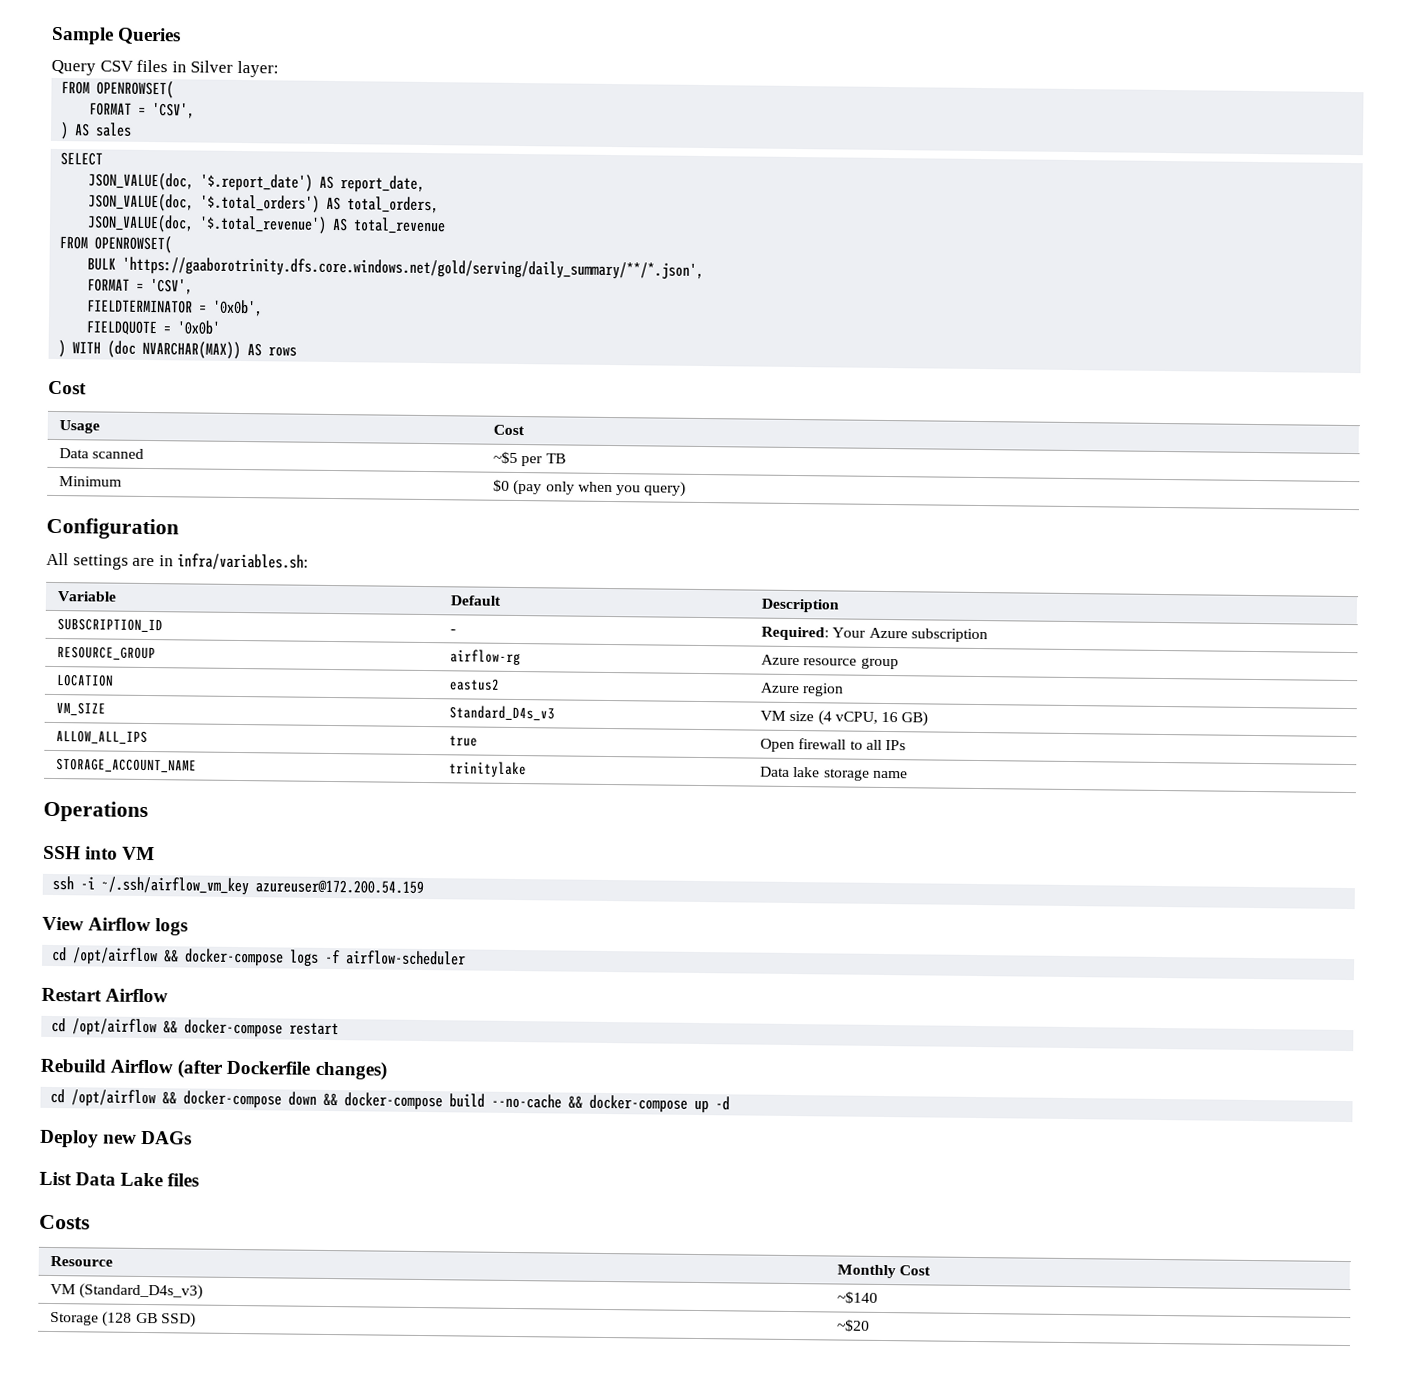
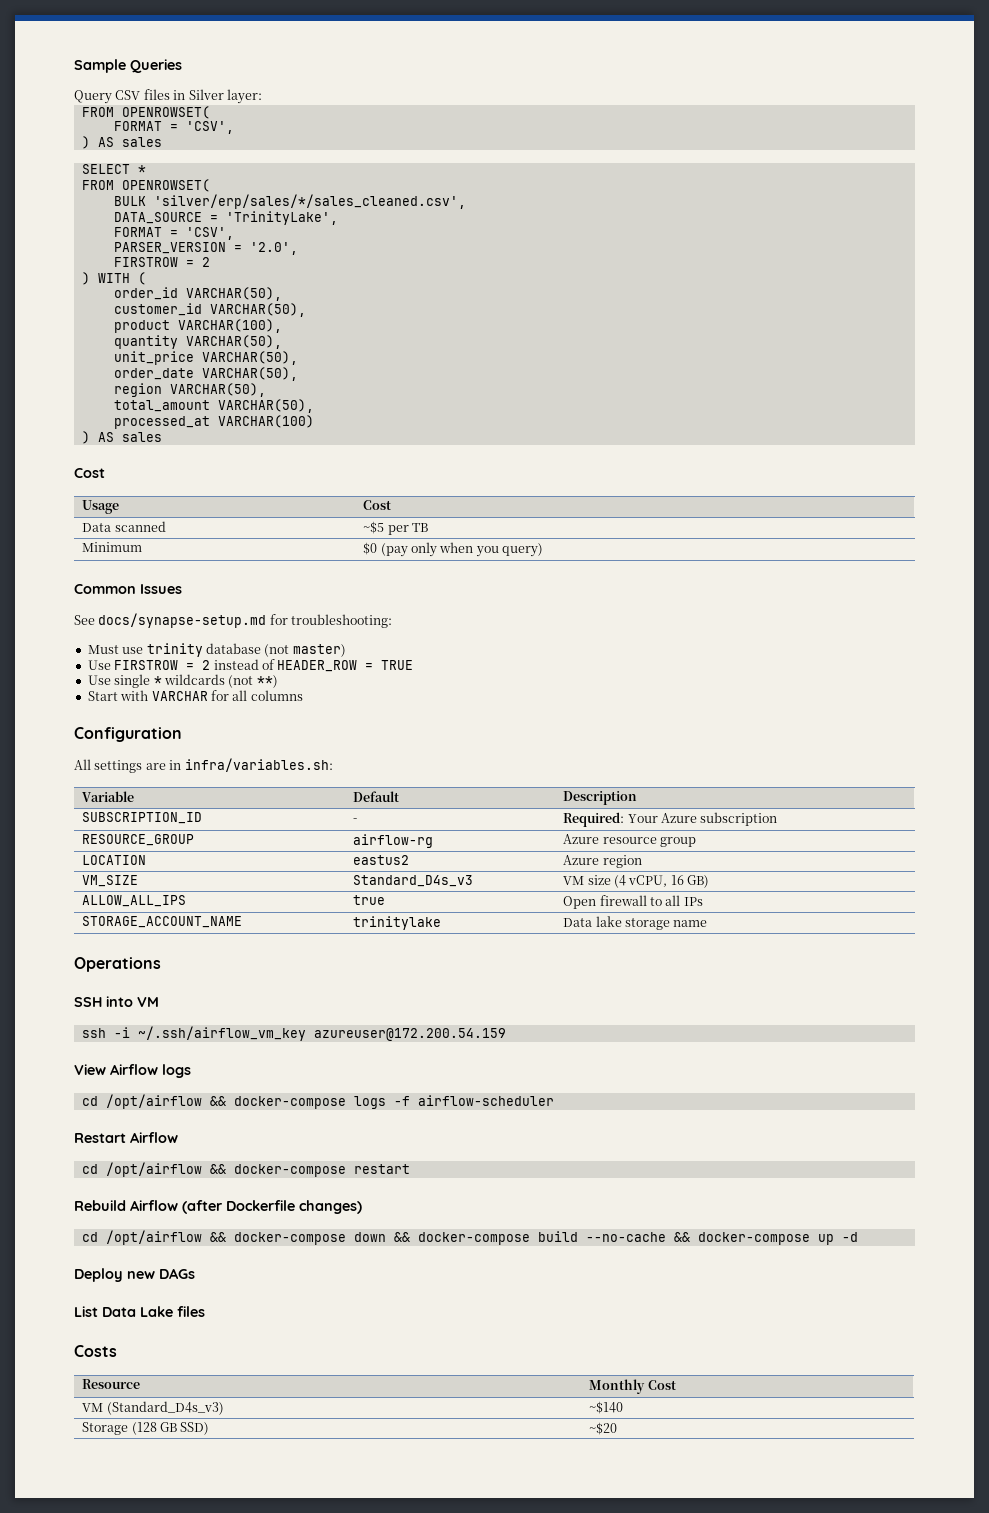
[88,172,426,193] [88,193,440,214] [87,214,447,235] // JSON_VALUE(doc, '$.report_date') AS report_date, // JSON_VALUE(doc, '$.total_orders') AS total_orders, // JSON_VALUE(doc, '$.total_revenue') AS total_revenue -> [137,165,146,174] *
[122,256,705,281] [87,278,194,295] [87,299,264,317] [86,320,221,336] [58,340,298,360] 'https://gaaborotrinity.dfs.core.windows.net/gold/serving/daily_summary/**/*.json', // FORMAT = 'CSV', // FIELDTERMINATOR = '0x0b', // FIELDQUOTE = '0x0b' // ) WITH (doc NVARCHAR(MAX)) AS rows -> [153,194,466,209] [113,211,338,225] [113,227,234,240] [113,242,298,255] [113,257,210,267] [81,272,146,285] [113,287,282,301] [113,303,306,317] [113,319,282,333] [113,335,282,349] [113,351,298,365] [113,367,298,381] [113,383,266,397] [113,399,314,413] [113,415,314,429] [81,431,162,444] 'silver/erp/sales/*/sales_cleaned.csv', // DATA_SOURCE = 'TrinityLake', // FORMAT = 'CSV', // PARSER_VERSION = '2.0', // FIRSTROW = 2 // ) WITH ( // order_id VARCHAR(50), // customer_id VARCHAR(50), // product VARCHAR(100), // quantity VARCHAR(50), // unit_price VARCHAR(50), // order_date VARCHAR(50), // region VARCHAR(50), // total_amount VARCHAR(50), // processed_at VARCHAR(100) // ) AS sales
(687, 489) none -> [74,584,182,594] [74,613,393,628] [87,643,346,657] [87,659,414,672] [87,674,278,688] [87,690,303,701] // Common Issues // See docs/synapse-setup.md for troubleshooting: // Must use trinity database (not master) // Use FIRSTROW = 2 instead of HEADER_ROW = TRUE // Use single * wildcards (not **) // Start with VARCHAR for all columns

